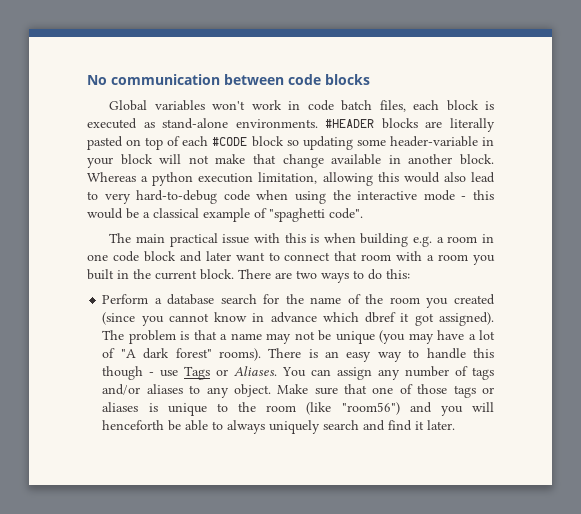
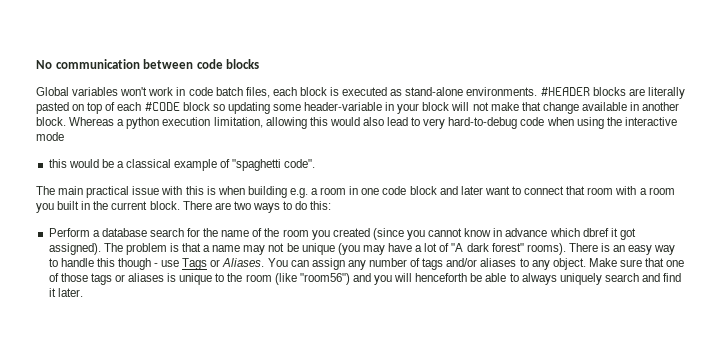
[461,196,467,200] - -> (64, 136) //

